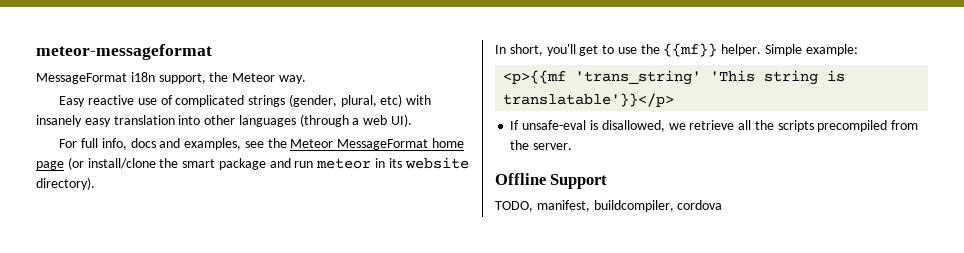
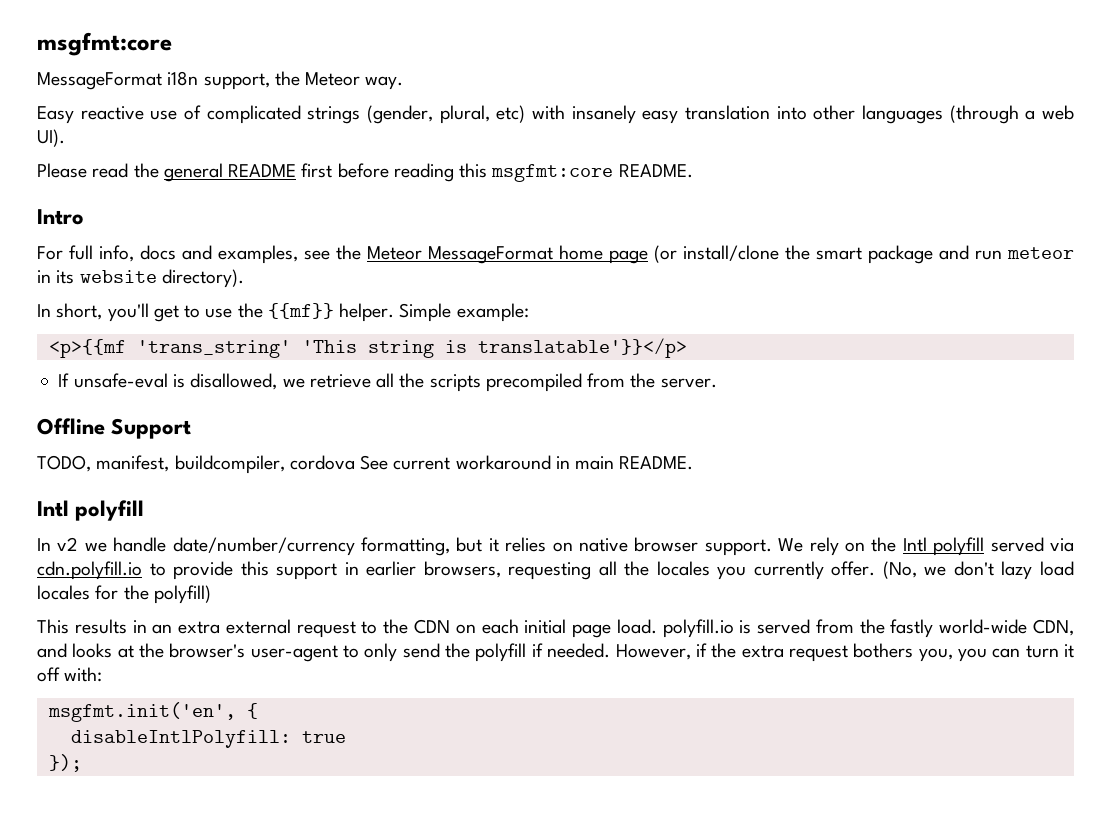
[36,44,212,60] meteor-messageformat -> [37,32,172,56] msgfmt:core
(413, 120) none -> [37,163,693,182] [37,209,84,225] // Please read the general README first before reading this msgfmt:core README. // Intro
(723, 205) none -> [360,455,694,470] [37,500,145,521] [37,537,1074,556] [37,561,1074,580] [37,585,211,604] [37,619,1074,638] [37,643,1074,662] [37,667,103,682] [47,702,258,722] [70,730,346,748] [48,754,82,772] See current workaround in main README. // Intl polyfill // In v2 we handle date/number/currency formatting, but it relies on native browser support. We rely on the Intl polyfill served via cdn.polyfill.io to provide this support in earlier browsers, requesting all the locales you currently offer. (No, we don't lazy load locales for the polyfill) // This results in an extra external request to the CDN on each initial page load. polyfill.io is served from the fastly world-wide CDN, and looks at the browser's user-agent to only send the polyfill if needed. However, if the extra request bothers you, you can turn it off with: // msgfmt.init('en', { // disableIntlPolyfill: true // });

